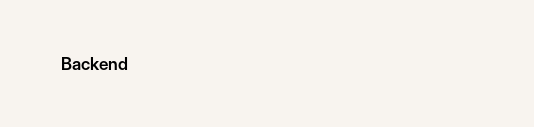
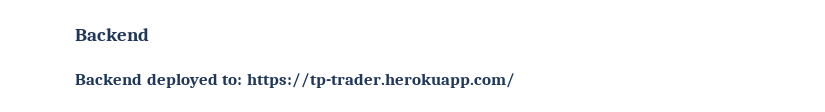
[61,57,128,70] Backend -> [75,28,149,41] [75,73,515,88] Backend // Backend deployed to: https://tp-trader.herokuapp.com/

